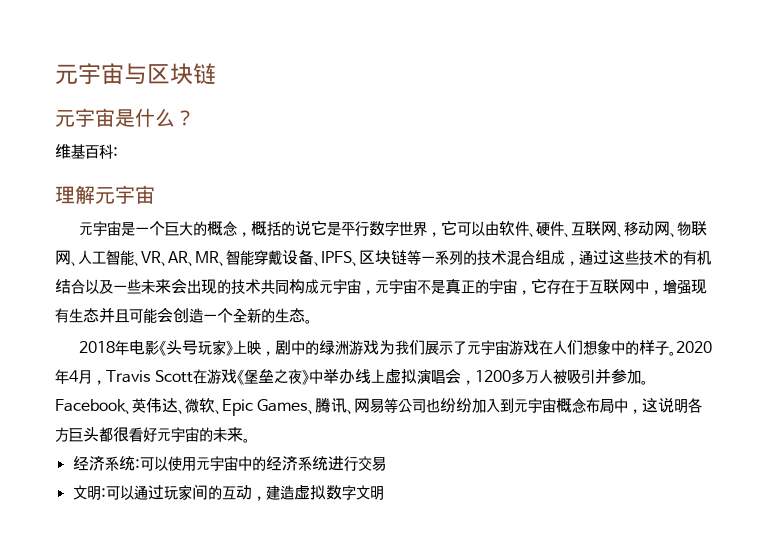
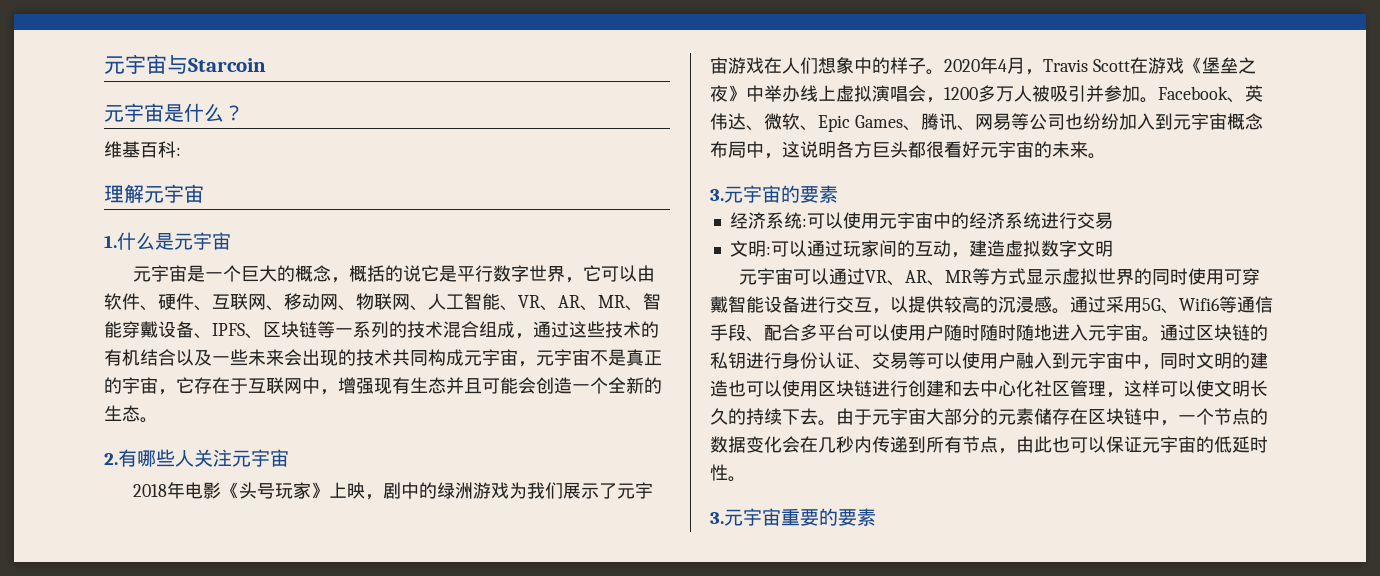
[147,63,216,85] 区块链 -> [188,58,266,72] Starcoin
(155, 194) none -> [104,232,231,250] // 1.什么是元宇宙
(312, 321) none -> [104,449,289,467] // 2.有哪些人关注元宇宙
(250, 440) none -> [710,185,838,203] // 3.元宇宙的要素
(384, 493) none -> [739,268,1261,286] [710,296,1273,314] [710,324,1268,342] [710,352,1268,370] [710,380,1268,398] [710,408,1268,426] [710,436,1268,454] [710,464,746,482] [710,508,876,526] // 元宇宙可以通过VR、AR、MR等方式显示虚拟世界的同时使用可穿戴智能设备进行交互，以提供较高的沉浸感。通过采用5G、Wifi6等通信手段、配合多平台可以使用户随时随时随地进入元宇宙。通过区块链的私钥进行身份认证、交易等可以使用户融入到元宇宙中，同时文明的建造也可以使用区块链进行创建和去中心化社区管理，这样可以使文明长久的持续下去。由于元宇宙大部分的元素储存在区块链中，一个节点的数据变化会在几秒内传递到所有节点，由此也可以保证元宇宙的低延时性。 // 3.元宇宙重要的要素

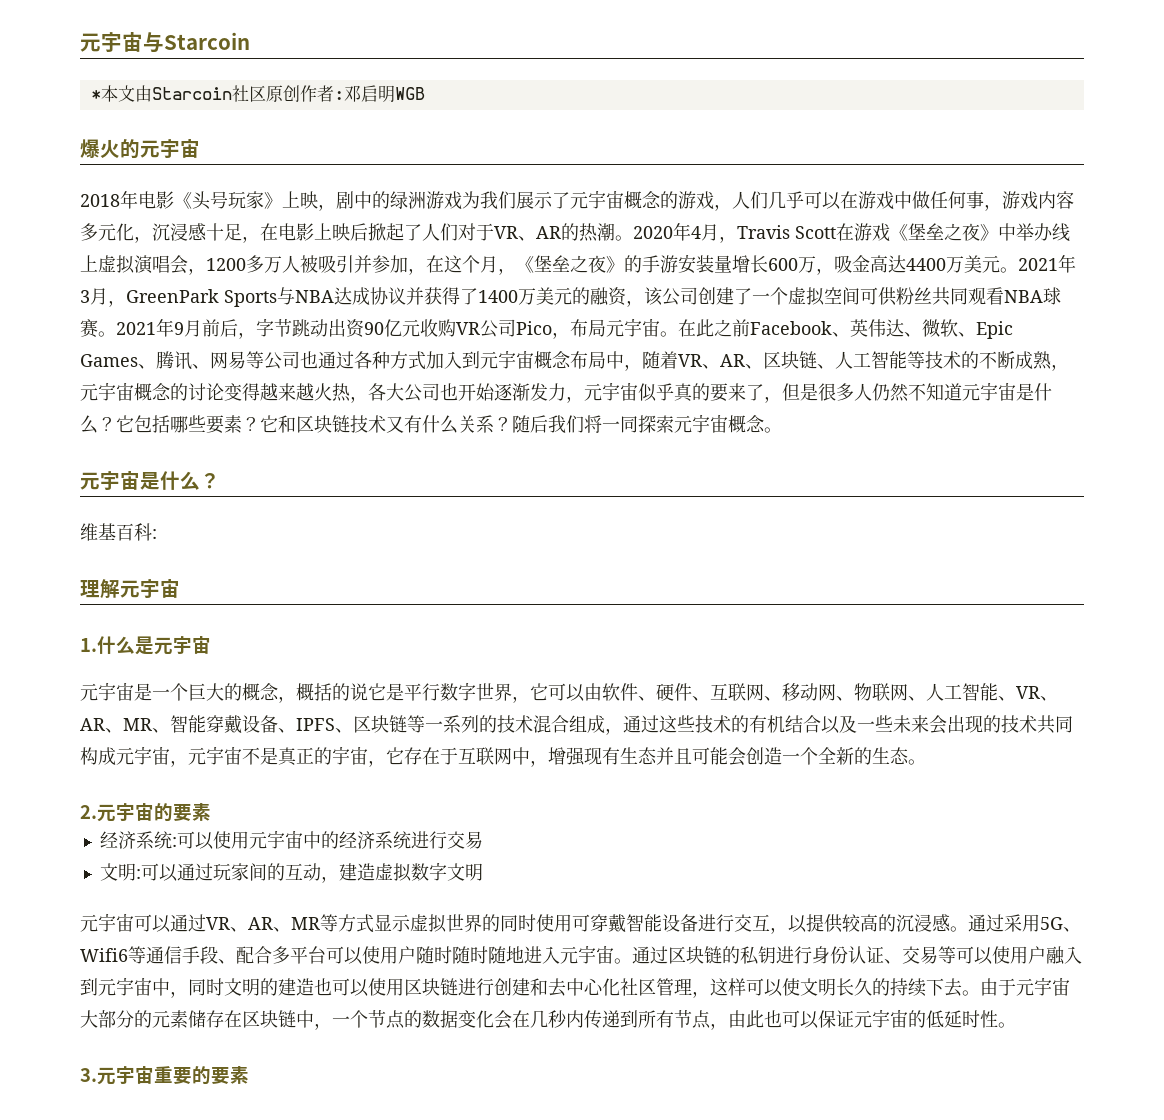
(266, 65) none -> [90,85,425,103] [80,139,200,159] [80,190,1074,211] [80,222,1070,243] [80,254,1076,275] [80,287,1061,307] [80,318,1013,339] [80,350,1069,371] [80,382,1052,403] [80,414,782,434] // *本文由Starcoin社区原创作者:邓启明WGB // 爆火的元宇宙 // 2018年电影《头号玩家》上映，剧中的绿洲游戏为我们展示了元宇宙概念的游戏，人们几乎可以在游戏中做任何事，游戏内容多元化，沉浸感十足，在电影上映后掀起了人们对于VR、AR的热潮。2020年4月，Travis Scott在游戏《堡垒之夜》中举办线上虚拟演唱会，1200多万人被吸引并参加，在这个月，《堡垒之夜》的手游安装量增长600万，吸金高达4400万美元。2021年3月，GreenPark Sports与NBA达成协议并获得了1400万美元的融资，该公司创建了一个虚拟空间可供粉丝共同观看NBA球赛。2021年9月前后，字节跳动出资90亿元收购VR公司Pico，布局元宇宙。在此之前Facebook、英伟达、微软、Epic Games、腾讯、网易等公司也通过各种方式加入到元宇宙概念布局中，随着VR、AR、区块链、人工智能等技术的不断成熟，元宇宙概念的讨论变得越来越火热，各大公司也开始逐渐发力，元宇宙似乎真的要来了，但是很多人仍然不知道元宇宙是什么？它包括哪些要素？它和区块链技术又有什么关系？随后我们将一同探索元宇宙概念。
[118,449,289,467] [133,482,654,500] [710,57,1256,75] [710,85,1263,103] [710,113,1263,132] [710,141,1106,159] [710,189,724,201] 有哪些人关注元宇宙 // 2018年电影《头号玩家》上映，剧中的绿洲游戏为我们展示了元宇宙游戏在人们想象中的样子。2020年4月，Travis Scott在游戏《堡垒之夜》中举办线上虚拟演唱会，1200多万人被吸引并参加。Facebook、英伟达、微软、Epic Games、腾讯、网易等公司也纷纷加入到元宇宙概念布局中，这说明各方巨头都很看好元宇宙的未来。 // 3. -> (97, 812) none

